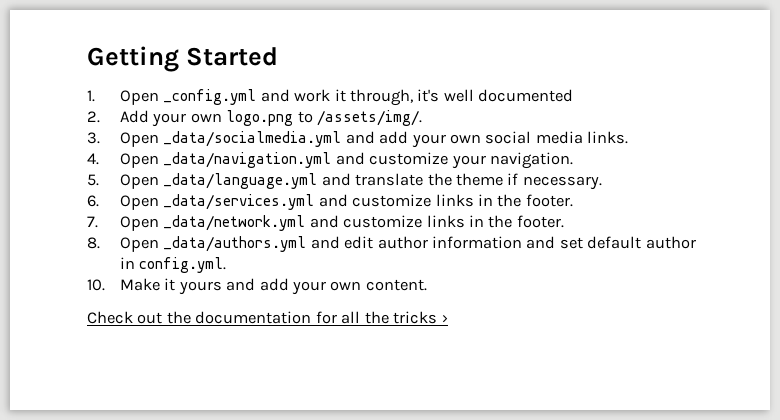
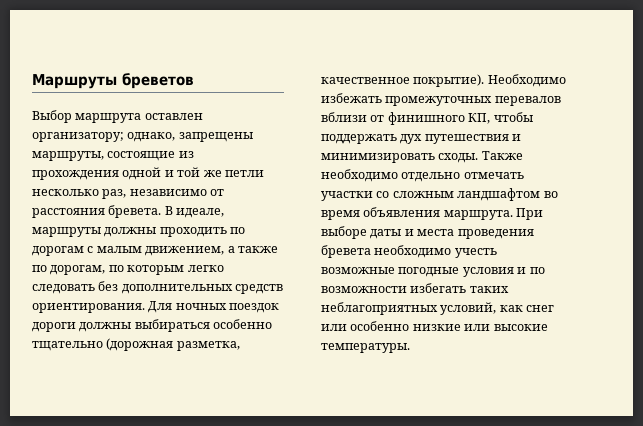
[87,46,279,72] [87,89,574,106] [87,110,423,127] [87,131,629,148] [87,152,574,169] [87,173,602,190] [87,194,573,210] [87,215,564,231] [87,236,696,252] [119,257,227,273] [87,278,427,295] [87,311,448,324] Getting Started // 1. Open _config.yml and work it through, it's well documented // 2. Add your own logo.png to /assets/img/. // 3. Open _data/socialmedia.yml and add your own social media links. // 4. Open _data/navigation.yml and customize your navigation. // 5. Open _data/language.yml and translate the theme if necessary. // 6. Open _data/services.yml and customize links in the footer. // 7. Open _data/network.yml and customize links in the footer. // 8. Open _data/authors.yml and edit author information and set default author in config.yml. // 10. Make it yours and add your own content. // Check out the documentation for all the tricks › -> [32,73,194,89] [32,110,203,123] [32,132,253,142] [32,151,194,161] [32,167,264,180] [32,189,225,199] [32,205,225,218] [32,227,246,237] [32,246,278,256] [32,265,224,275] [32,281,284,294] [32,301,280,313] [32,319,273,332] [32,338,240,351] [321,74,566,87] [321,93,561,106] [321,112,533,125] [321,134,522,144] [321,151,523,163] [321,169,524,182] [321,188,558,201] [321,207,544,220] [321,226,534,239] [321,245,497,258] [321,267,545,277] [321,283,509,293] [321,302,555,315] [321,321,548,331] [321,343,410,353] Маршруты бреветов // Выбор маршрута оставлен организатору; однако, запрещены маршруты, состоящие из прохождения одной и той же петли несколько раз, независимо от расстояния бревета. В идеале, маршруты должны проходить по дорогам с малым движением, а также по дорогам, по которым легко следовать без дополнительных средств ориентирования. Для ночных поездок дороги должны выбираться особенно тщательно (дорожная разметка, качественное покрытие). Необходимо избежать промежуточных перевалов вблизи от финишного КП, чтобы поддержать дух путешествия и минимизировать сходы. Также необходимо отдельно отмечать участки со сложным ландшафтом во время объявления маршрута. При выборе даты и места проведения бревета необходимо учесть возможные погодные условия и по возможности избегать таких неблагоприятных условий, как снег или особенно низкие или высокие температуры.

